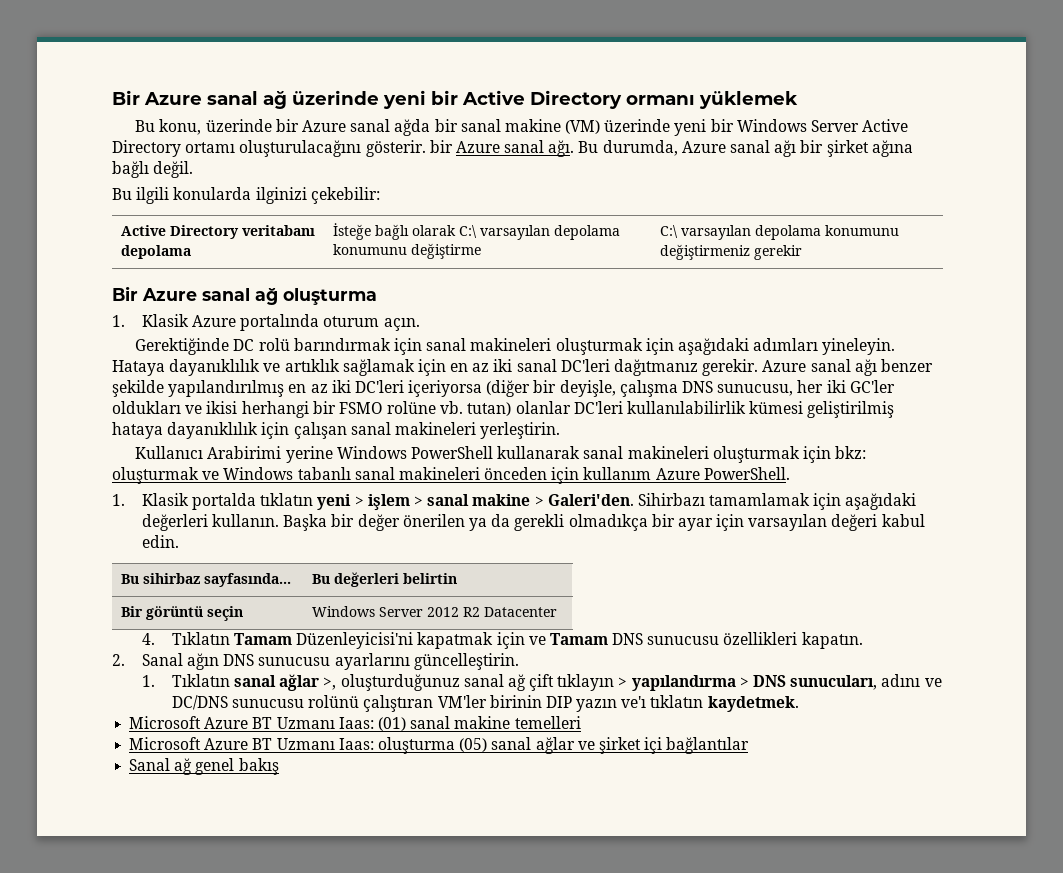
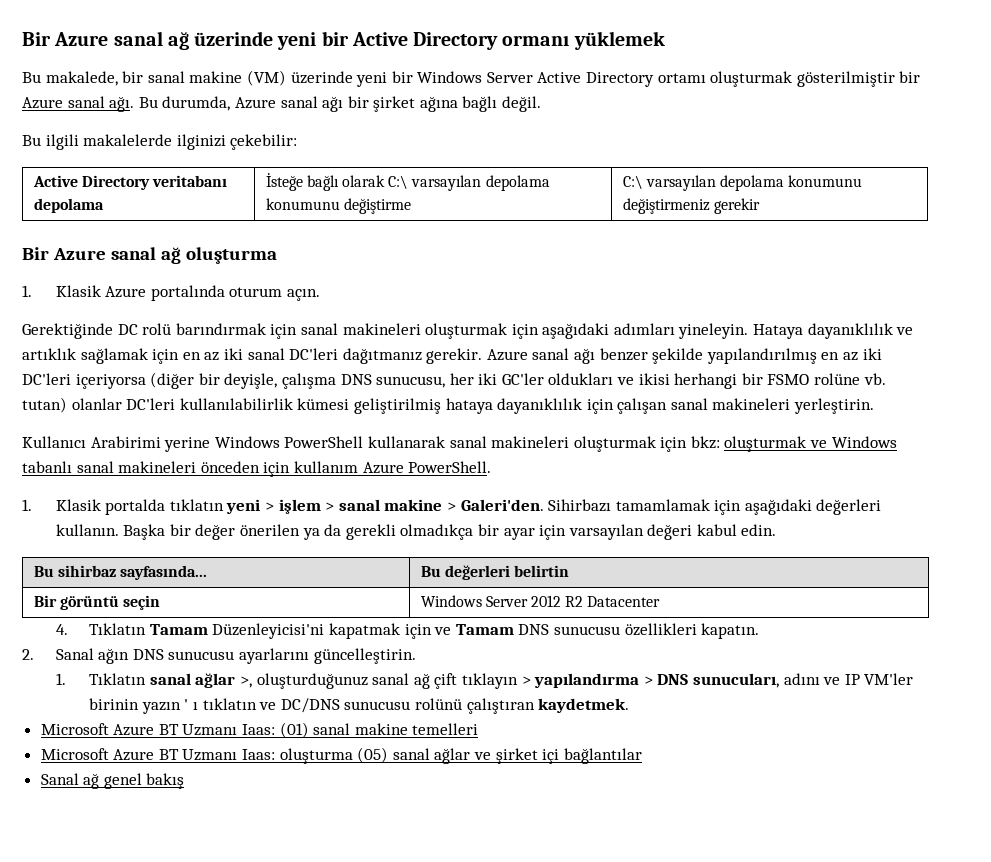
[159,119,431,136] konu, üzerinde bir Azure sanal ağda -> [45,71,118,86] makalede,
[239,140,426,157] oluşturulacağını gösterir. -> [710,71,895,87] oluşturmak gösterilmiştir
[173,187,252,200] konularda -> [83,134,173,146] makalelerde
[171,695,704,712] DC/DNS sunucusu rolünü çalıştıran VM'ler birinin DIP yazın ve'ı tıklatın -> [844,673,914,685] [89,698,535,714] IP VM'ler birinin yazın ' ı tıklatın ve DC/DNS sunucusu rolünü çalıştıran

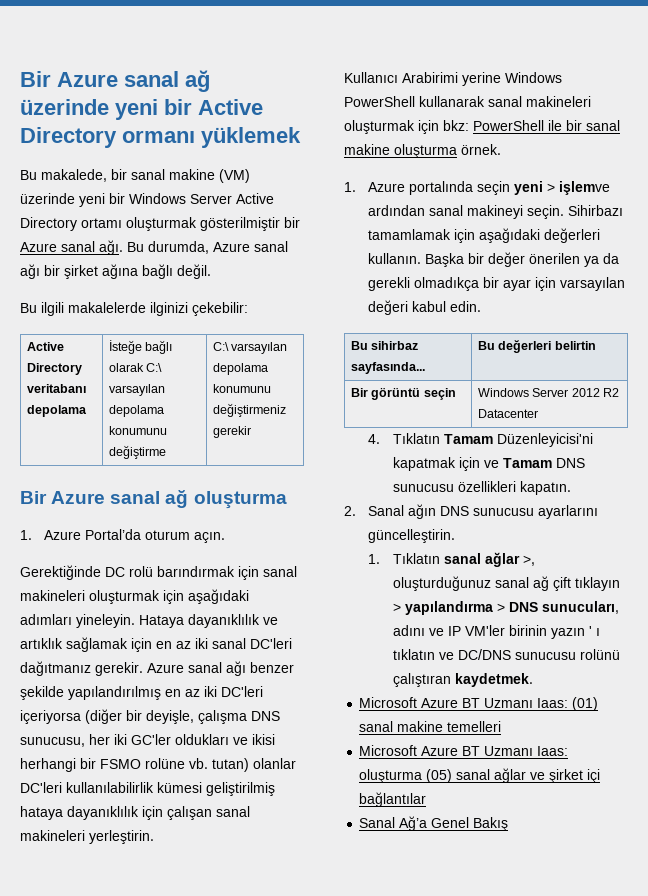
[55,285,225,301] Klasik Azure portalında -> [44,529,142,540] Azure Portal’da
[724,436,897,452] [22,461,492,477] [22,499,544,515] oluşturmak ve Windows tabanlı sanal makineleri önceden için kullanım Azure PowerShell. // 1. Klasik portalda tıklatın yeni > işlem > sanal makine > Galeri'den. -> [473,120,620,131] [344,144,501,158] [344,181,611,195] [368,205,565,219] PowerShell ile bir sanal makine oluşturma örnek. // 1. Azure portalında seçin yeni > işlemve ardından sanal makineyi seçin.
[83,773,185,789] ağ genel bakış -> [399,816,509,831] Ağ’a Genel Bakış

